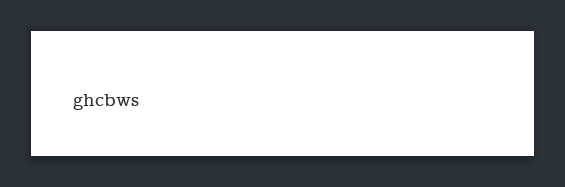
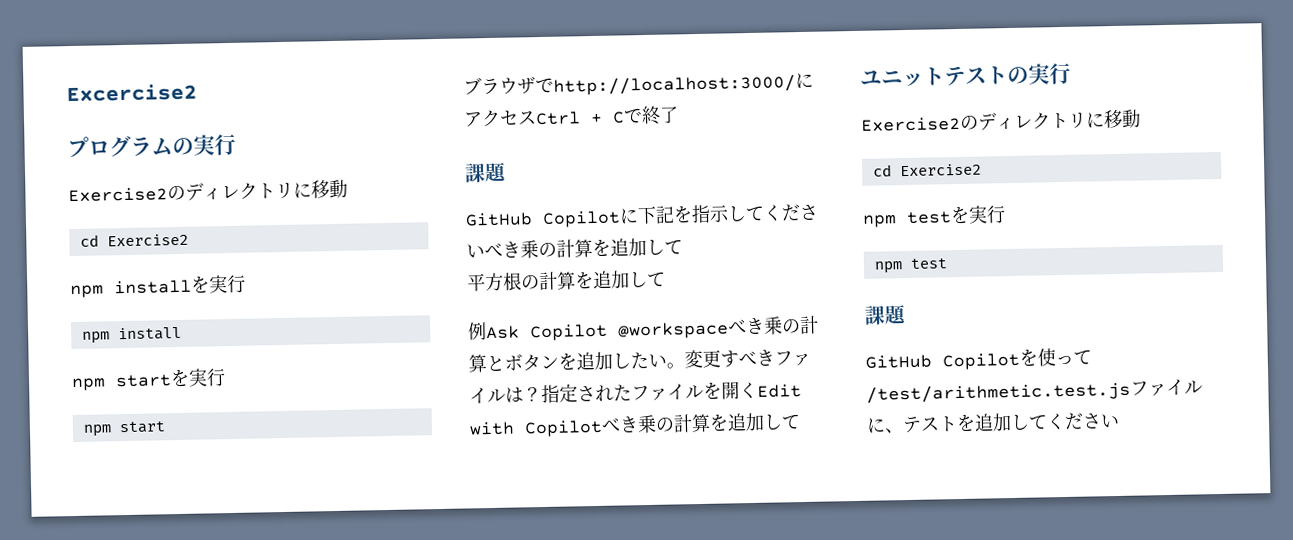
[73,94,139,110] ghcbws -> [66,83,197,103] [67,133,236,159] [68,179,348,203] [79,233,189,247] [70,274,246,299] [81,326,182,344] [71,368,226,392] [82,421,166,437] [463,72,814,96] [463,105,679,128] [464,162,508,183] [465,204,819,228] [466,237,683,259] [467,270,666,292] [467,315,819,342] [468,349,811,373] [469,381,802,405] [469,412,801,438] [860,62,1071,87] [861,109,1141,132] [872,163,982,177] [862,205,1006,228] [873,258,948,274] [864,305,908,325] [865,348,1092,371] [866,378,1203,404] [866,412,1120,434] Excercise2 // プログラムの実行 // Exercise2のディレクトリに移動 // cd Exercise2 // npm installを実行 // npm install // npm startを実行 // npm start // ブラウザでhttp://localhost:3000/にアクセスCtrl + Cで終了 // 課題 // GitHub Copilotに下記を指示してくださいべき乗の計算を追加して // 平方根の計算を追加して // 例Ask Copilot @workspaceべき乗の計算とボタンを追加したい。変更すべきファイルは？指定されたファイルを開くEdit with Copilotべき乗の計算を追加して // ユニットテストの実行 // Exercise2のディレクトリに移動 // cd Exercise2 // npm testを実行 // npm test // 課題 // GitHub Copilotを使って/test/arithmetic.test.jsファイルに、テストを追加してください

